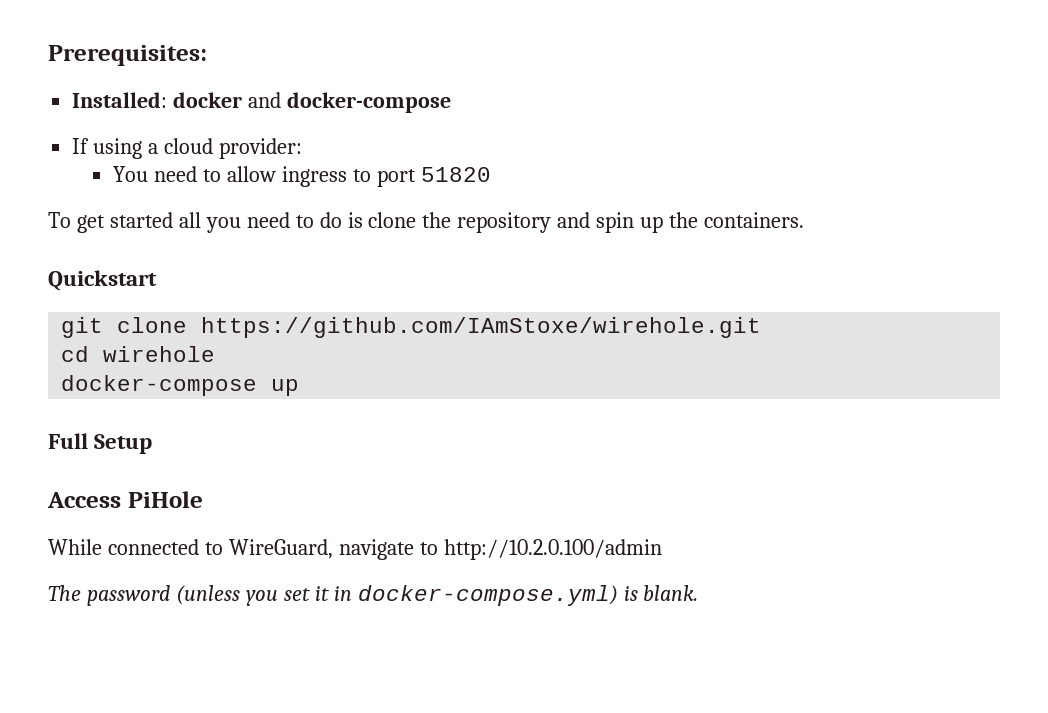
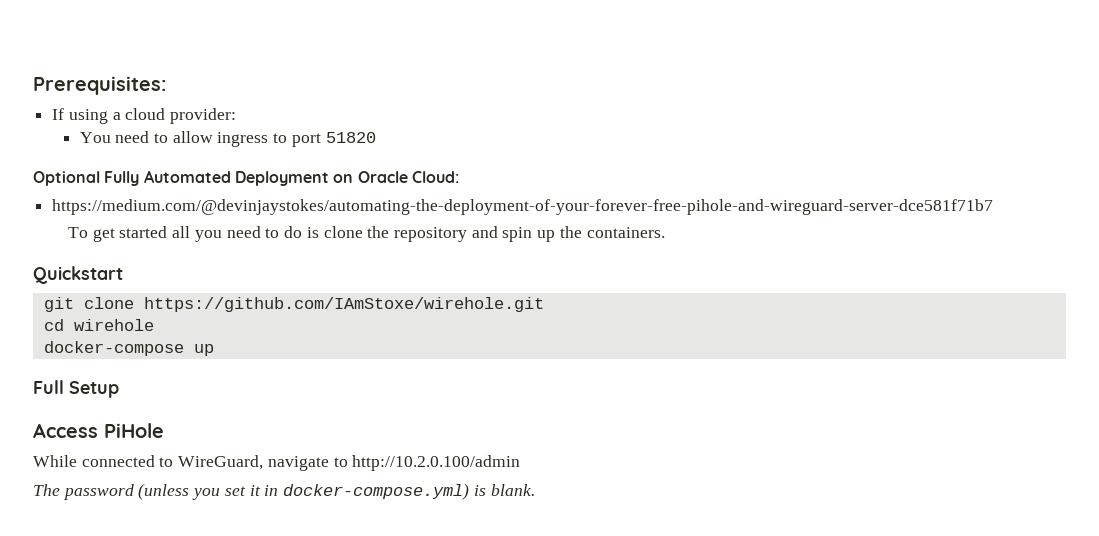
[72,92,452,113] // Installed: docker and docker-compose -> (166, 85) none
(491, 174) none -> [33,170,459,186] [52,199,994,215] // Optional Fully Automated Deployment on Oracle Cloud: // https://medium.com/@devinjaystokes/automating-the-deployment-of-your-forever-free-pihole-and-wireguard-server-dce581f71b7

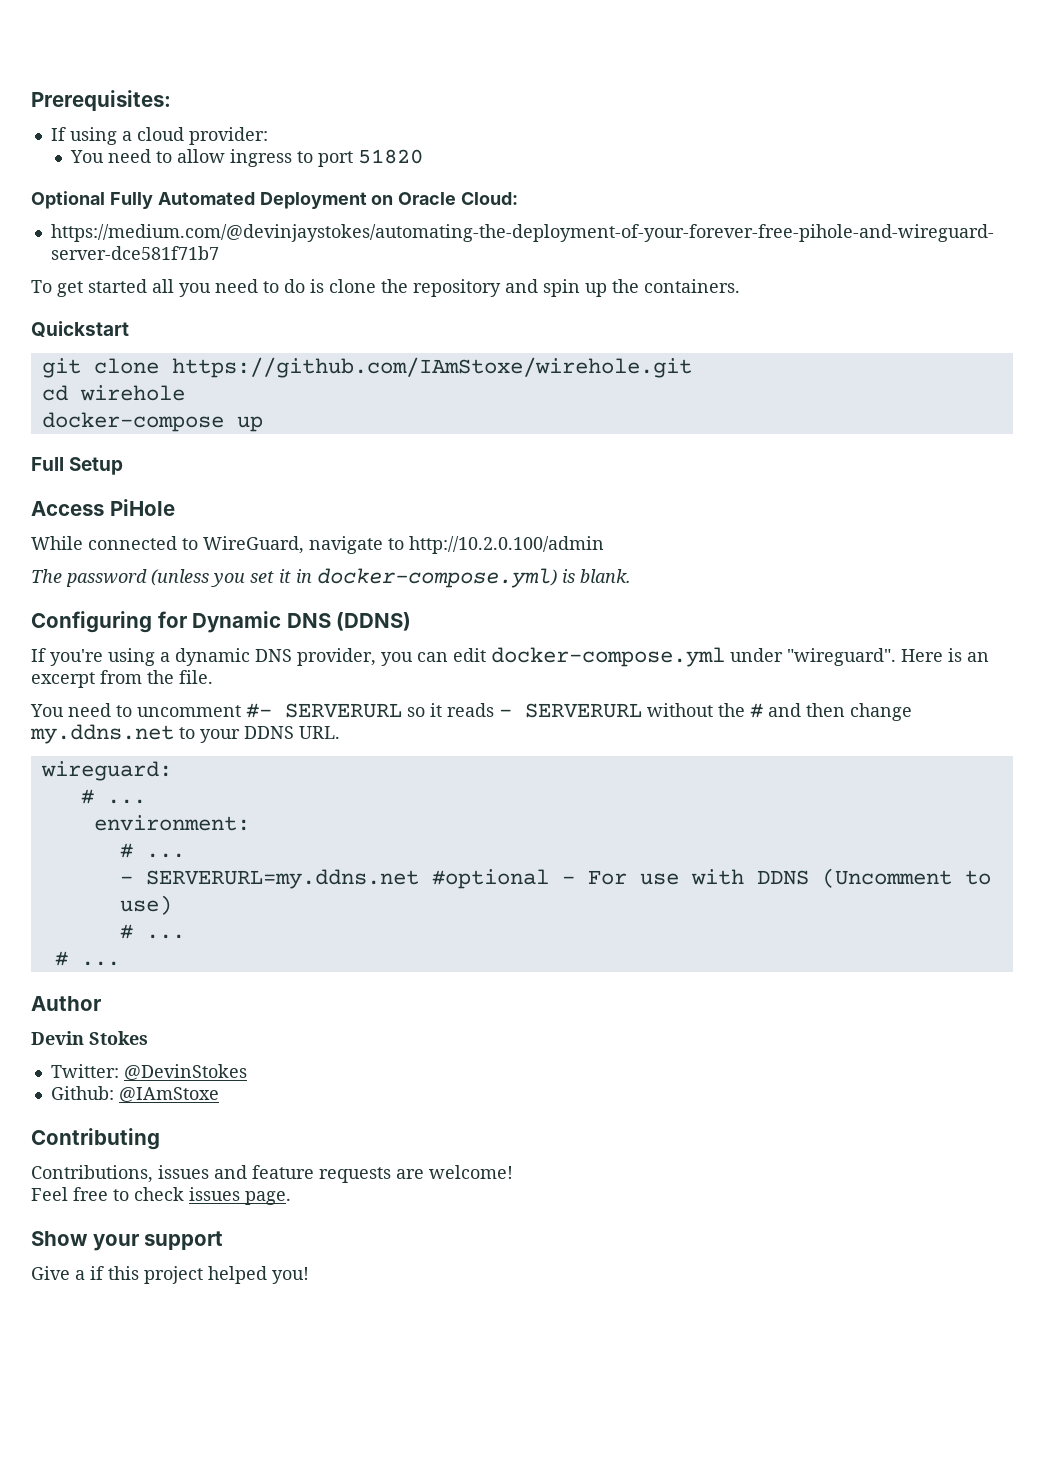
(535, 490) none -> [31,611,412,633] [31,647,989,667] [31,670,213,688] [30,703,912,721] [30,724,340,744] [40,761,172,781] [80,789,146,804] [93,815,250,831] [119,843,185,858] [119,868,991,889] [119,895,172,915] [119,924,185,939] [54,951,120,966] [31,996,101,1011] [31,1031,148,1045] [50,1064,247,1080] [50,1086,219,1102] [31,1128,160,1150] [31,1165,513,1183] [31,1187,291,1205] [31,1231,224,1251] [31,1266,309,1284] // Configuring for Dynamic DNS (DDNS) // If you're using a dynamic DNS provider, you can edit docker-compose.yml under "wireguard". Here is an excerpt from the file. // You need to uncomment #- SERVERURL so it reads - SERVERURL without the # and then change my.ddns.net to your DDNS URL. // wireguard: // # ... // environment: // # ... // - SERVERURL=my.ddns.net #optional - For use with DDNS (Uncomment to use) // # ... // # ... // Author // Devin Stokes // Twitter: @DevinStokes // Github: @IAmStoxe // Contributing // Contributions, issues and feature requests are welcome! // Feel free to check issues page. // Show your support // Give a if this project helped you!

